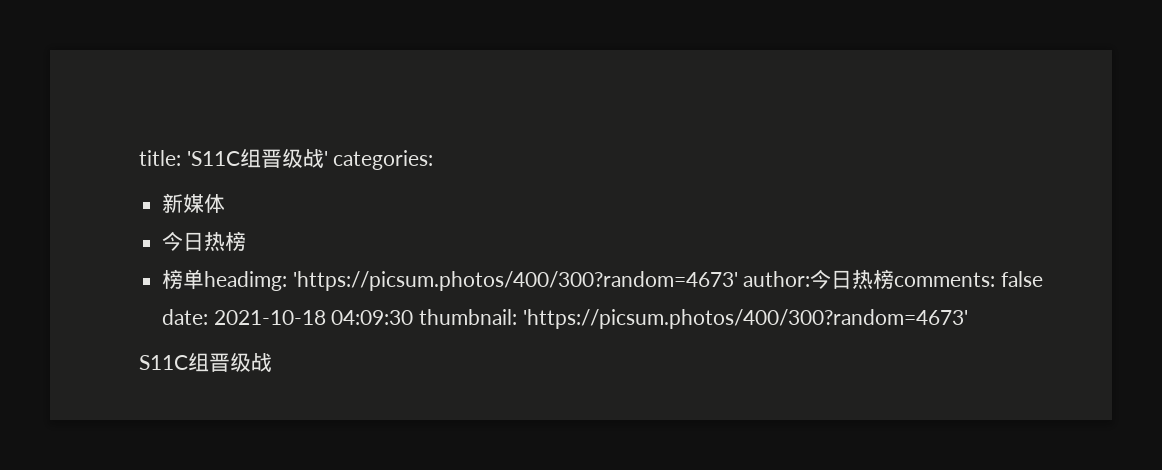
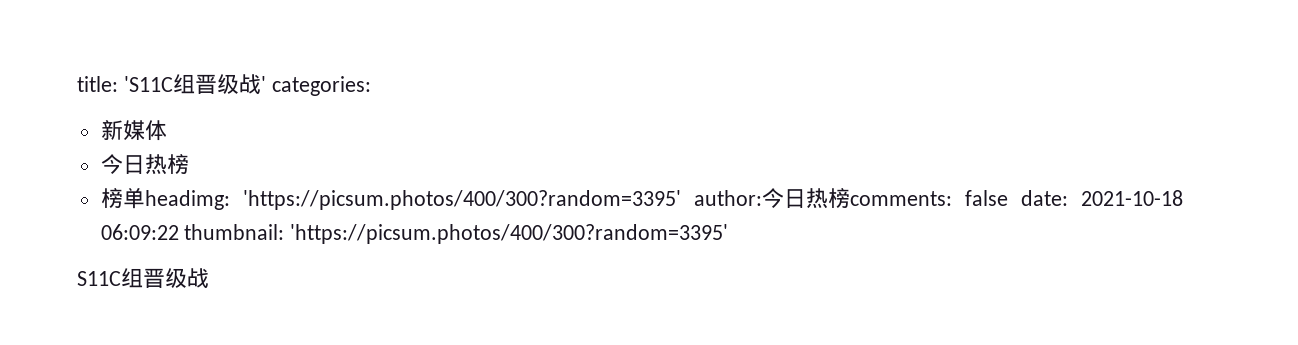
[292,271,738,291] 'https://picsum.photos/400/300?random=4673' -> [242,190,681,210] 'https://picsum.photos/400/300?random=3395'
[331,309,968,329] 04:09:30 thumbnail: 'https://picsum.photos/400/300?random=4673' -> [100,224,729,244] 06:09:22 thumbnail: 'https://picsum.photos/400/300?random=3395'

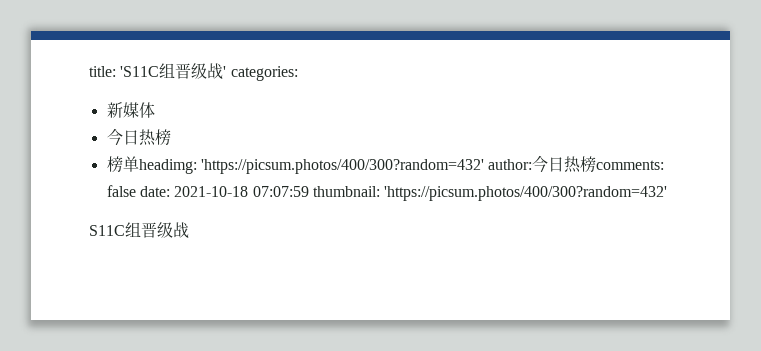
[242,190,681,210] 'https://picsum.photos/400/300?random=3395' -> [200,159,484,174] 'https://picsum.photos/400/300?random=432'
[100,224,729,244] 06:09:22 thumbnail: 'https://picsum.photos/400/300?random=3395' -> [252,186,668,201] 07:07:59 thumbnail: 'https://picsum.photos/400/300?random=432'

